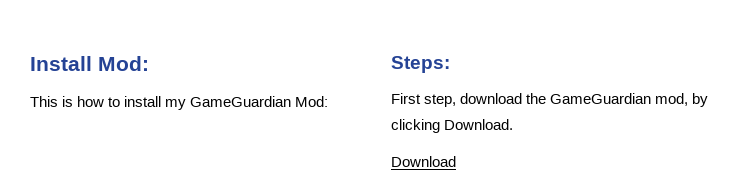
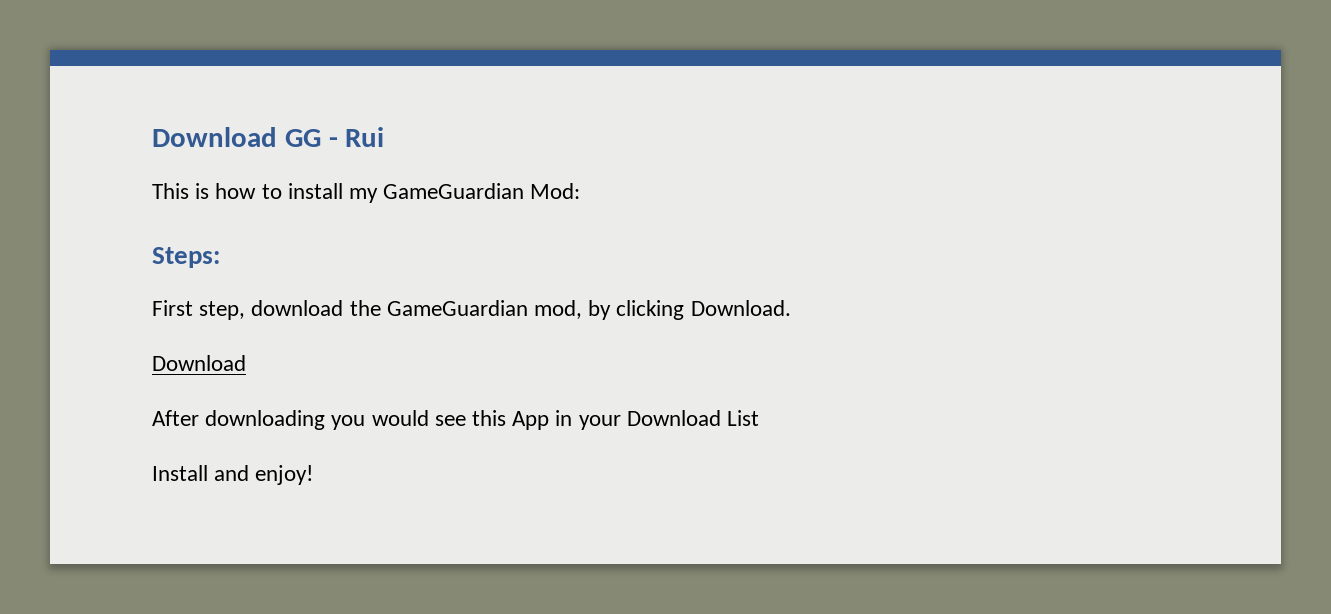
[30,56,149,71] Install Mod: -> [152,127,385,147] Download GG - Rui
(456, 161) none -> [152,410,760,430] [152,465,314,485] // After downloading you would see this App in your Download List // Install and enjoy!

